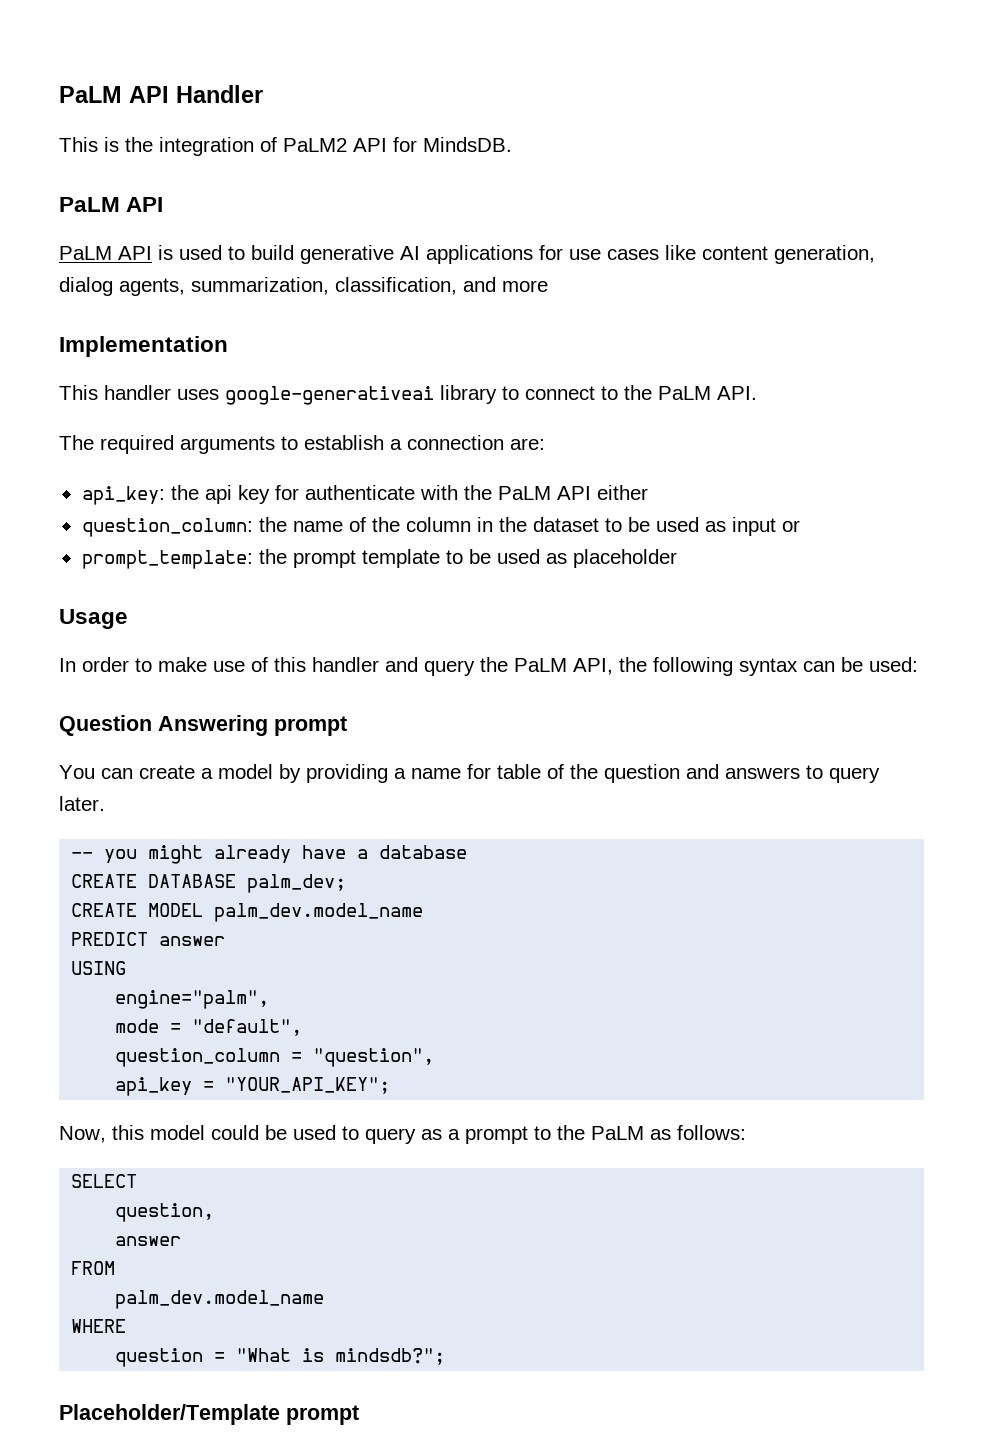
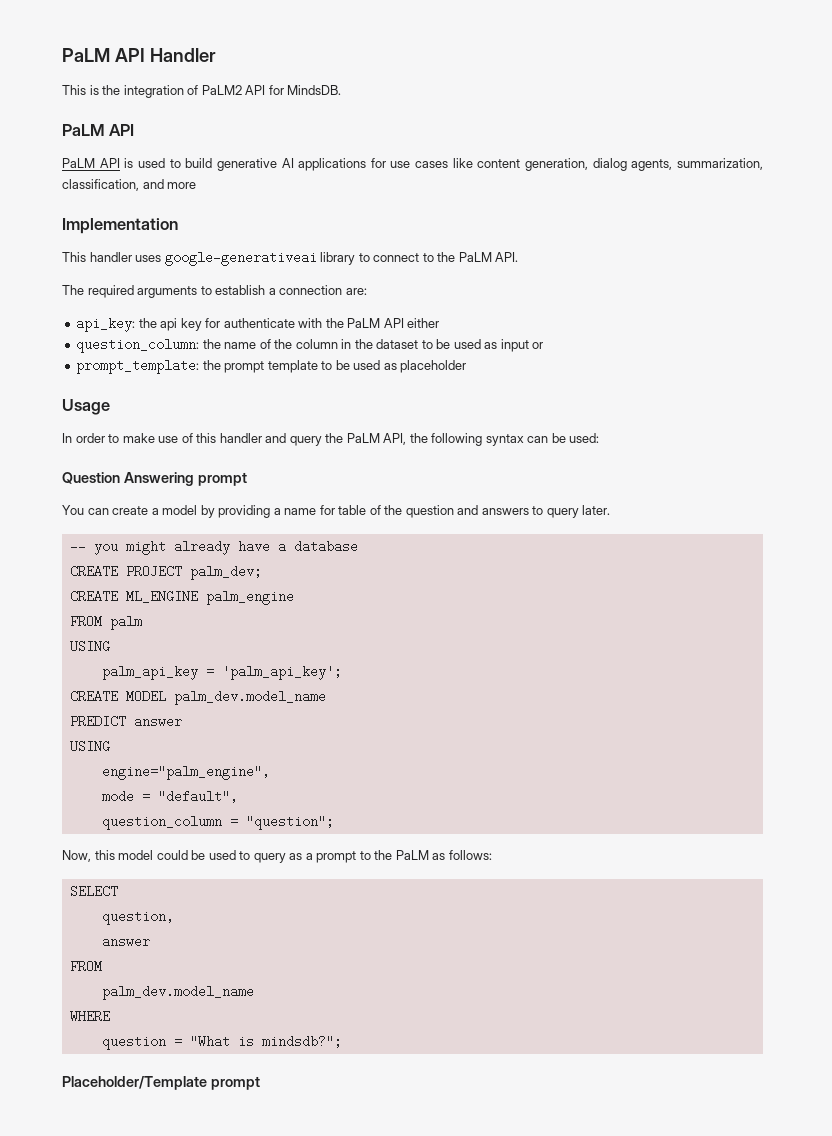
[148,874,237,888] DATABASE -> [125,565,182,578] PROJECT
(347, 883) none -> [69,590,294,605] [69,615,142,630] [69,640,110,653] [101,665,342,680] // CREATE ML_ENGINE palm_engine // FROM palm // USING // palm_api_key = 'palm_api_key';
[115,990,270,1009] engine="palm", -> [101,765,270,780] engine="palm_engine",
[313,1048,435,1067] [115,1077,391,1096] "question", // api_key = "YOUR_API_KEY"; -> [245,815,334,830] "question";

